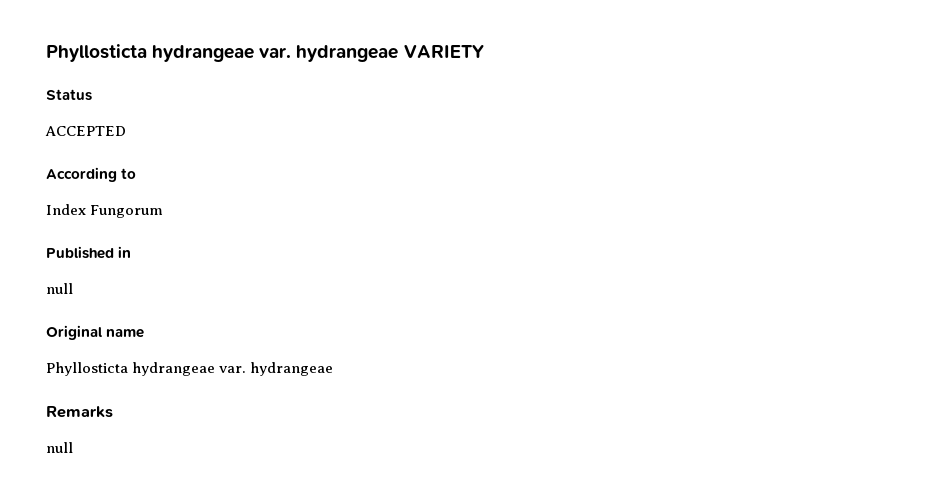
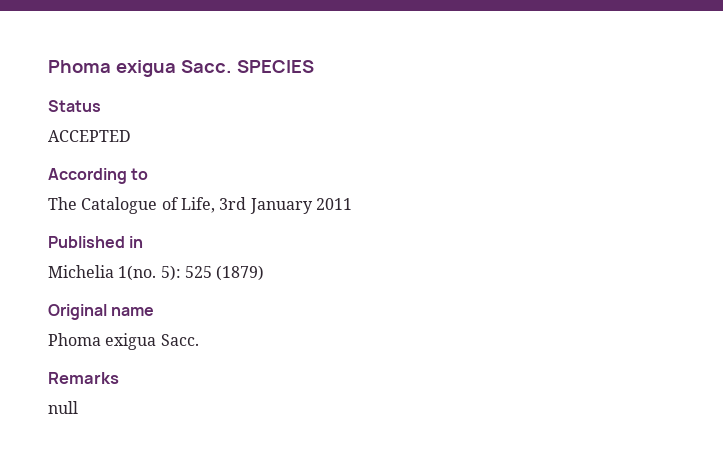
[46,44,484,62] Phyllosticta hydrangeae var. hydrangeae VARIETY -> [48,60,314,77] Phoma exigua Sacc. SPECIES
[46,204,164,218] [46,246,132,259] [46,283,73,294] [46,325,145,340] [46,362,334,376] Index Fungorum // Published in // null // Original name // Phyllosticta hydrangeae var. hydrangeae -> [48,197,352,214] [48,236,144,248] [48,265,265,281] [48,304,155,320] [48,333,199,350] The Catalogue of Life, 3rd January 2011 // Published in // Michelia 1(no. 5): 525 (1879) // Original name // Phoma exigua Sacc.

